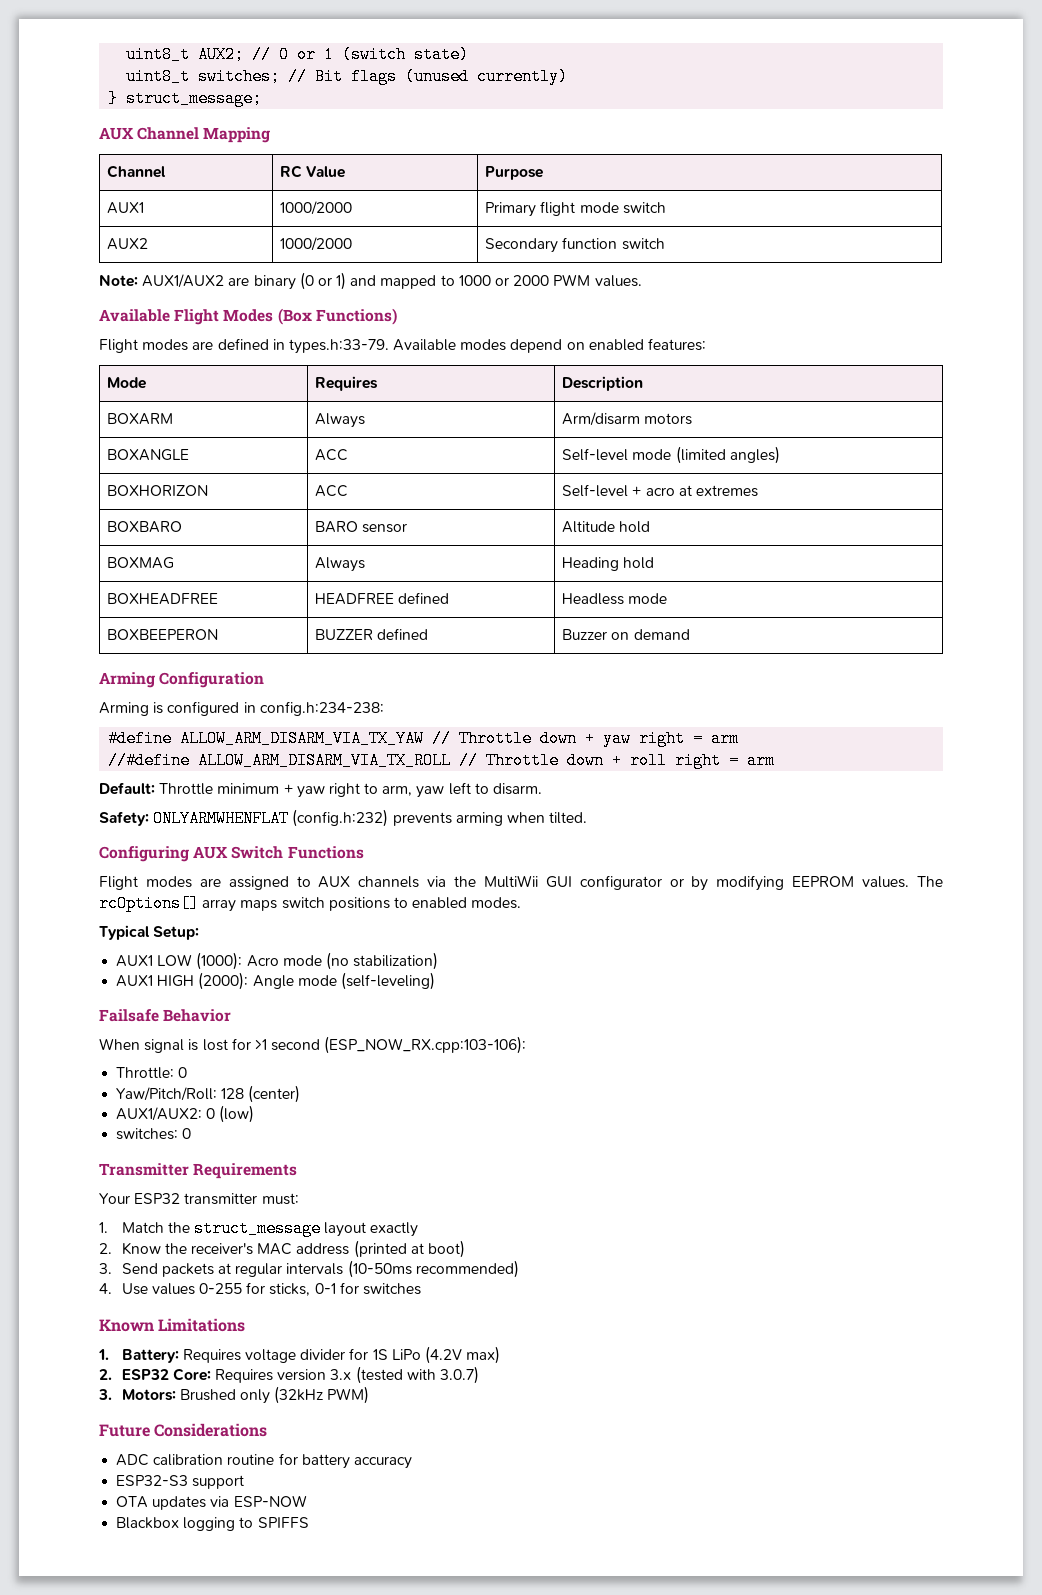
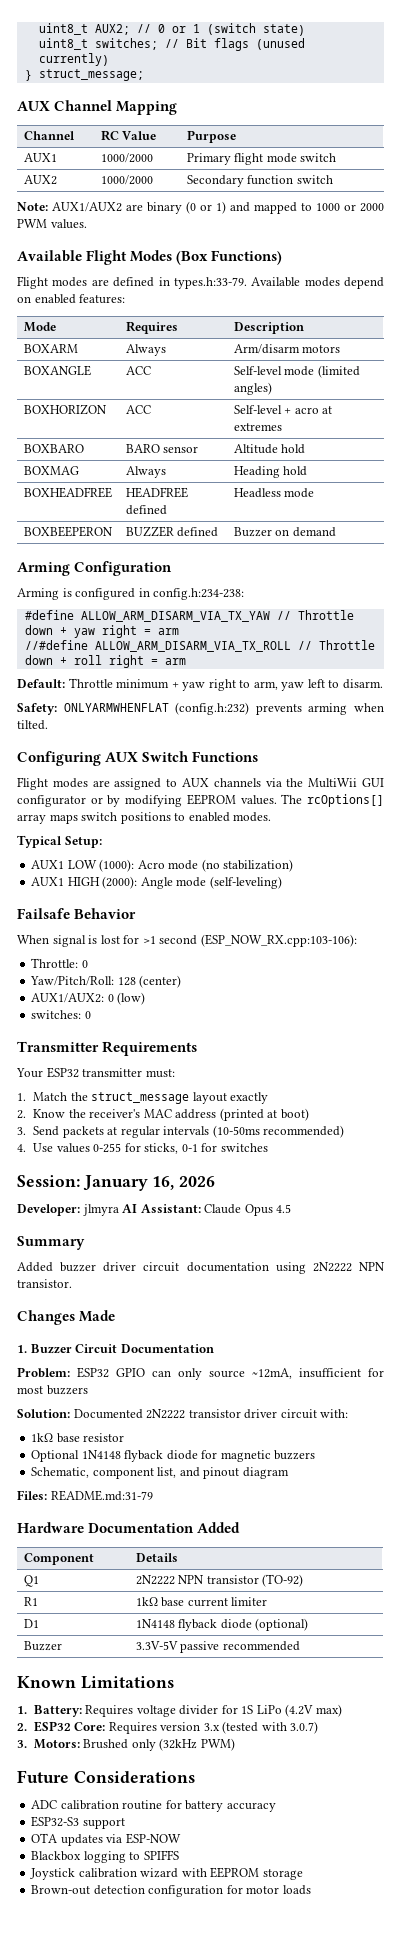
(421, 1289) none -> [17,1175,216,1191] [17,1204,292,1216] [17,1236,85,1250] [17,1262,386,1274] [17,1279,72,1288] [17,1310,116,1325] [17,1344,214,1354] [17,1367,384,1380] [17,1385,88,1395] [17,1409,349,1419] [31,1433,125,1443] [31,1450,316,1462] [31,1467,289,1479] [17,1490,153,1501] [17,1522,241,1533] [23,1553,94,1565] [135,1553,178,1562] [23,1575,39,1587] [135,1574,304,1587] [23,1597,38,1606] [135,1597,268,1607] [23,1619,39,1628] [135,1618,309,1631] [23,1641,62,1651] [135,1641,300,1653] // Session: January 16, 2026 // Developer: jlmyra AI Assistant: Claude Opus 4.5 // Summary // Added buzzer driver circuit documentation using 2N2222 NPN transistor. // Changes Made // 1. Buzzer Circuit Documentation // Problem: ESP32 GPIO can only source ~12mA, insufficient for most buzzers // Solution: Documented 2N2222 transistor driver circuit with: // 1kΩ base resistor // Optional 1N4148 flyback diode for magnetic buzzers // Schematic, component list, and pinout diagram // Files: README.md:31-79 // Hardware Documentation Added // Component | Details // Q1 | 2N2222 NPN transistor (TO-92) // R1 | 1kΩ base current limiter // D1 | 1N4148 flyback diode (optional) // Buzzer | 3.3V-5V passive recommended
(309, 1522) none -> [30,1867,303,1880] [31,1885,311,1897] // Joystick calibration wizard with EEPROM storage // Brown-out detection configuration for motor loads

